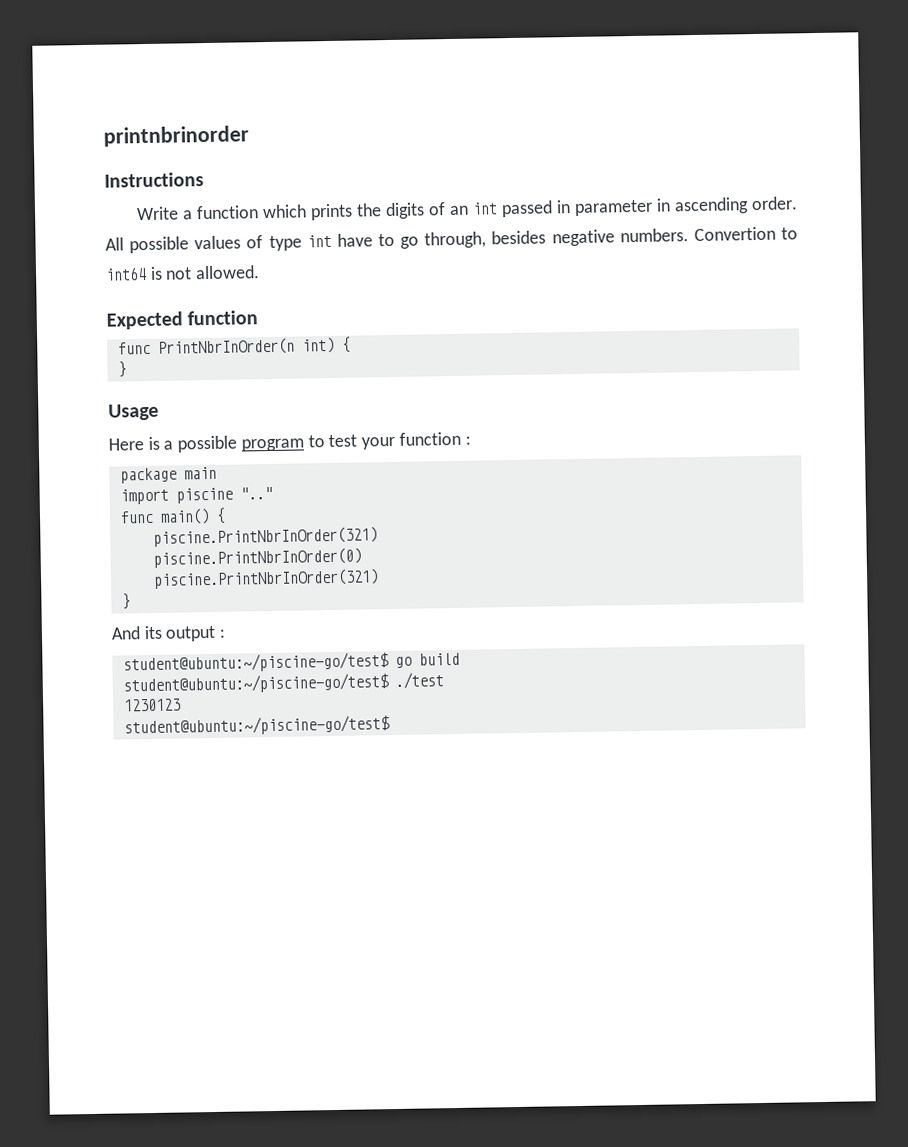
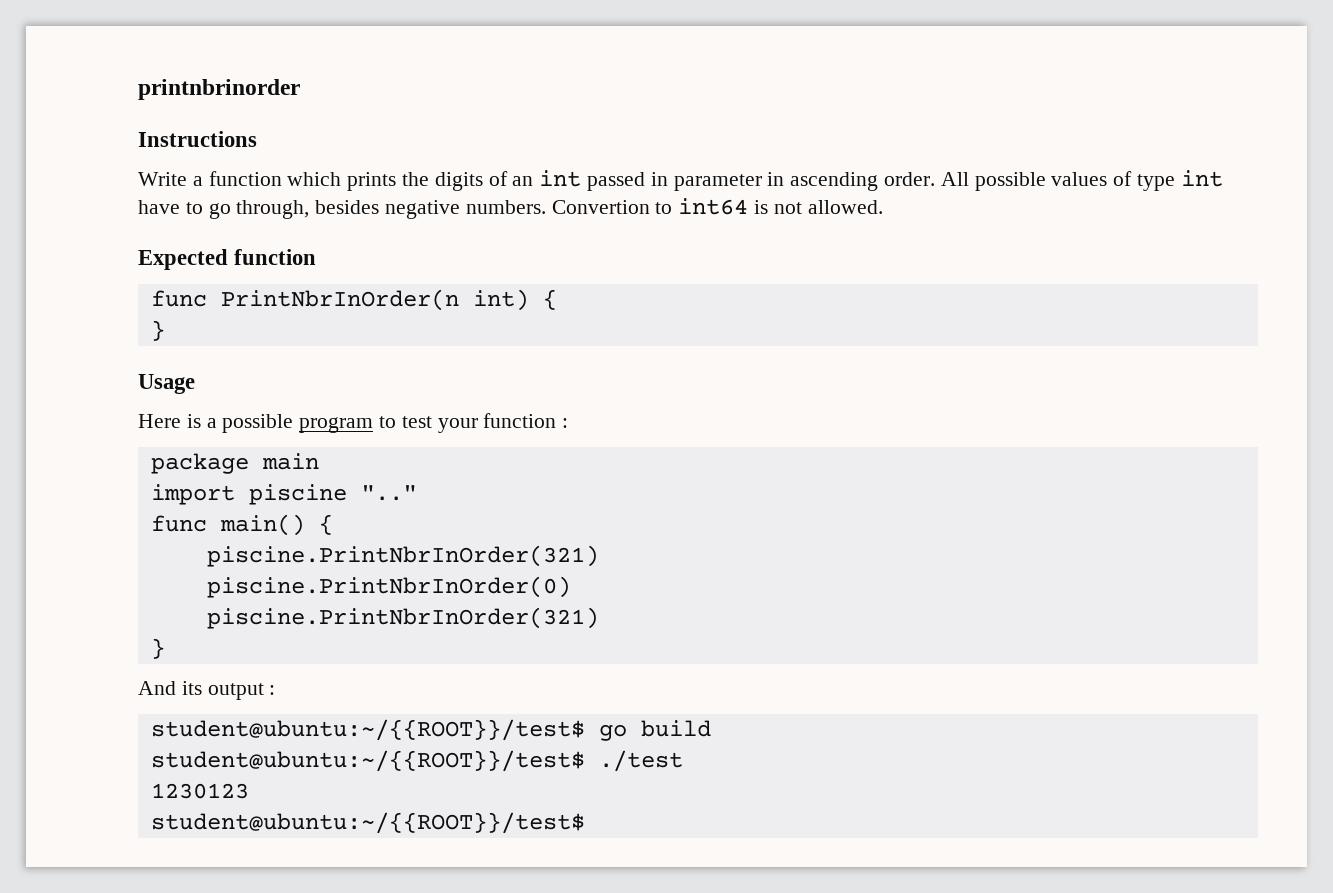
[122,652,389,674] student@ubuntu:~/piscine-go/test$ -> [150,719,585,741] student@ubuntu:~/{{ROOT}}/test$
[122,673,389,695] student@ubuntu:~/piscine-go/test$ -> [150,750,585,772] student@ubuntu:~/{{ROOT}}/test$
[123,715,390,737] student@ubuntu:~/piscine-go/test$ -> [150,812,585,834] student@ubuntu:~/{{ROOT}}/test$

